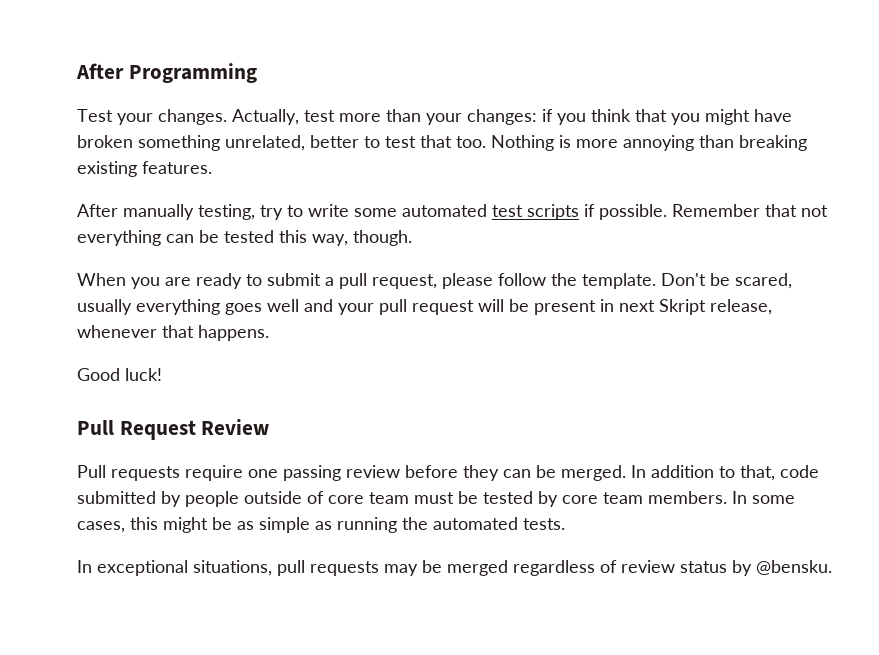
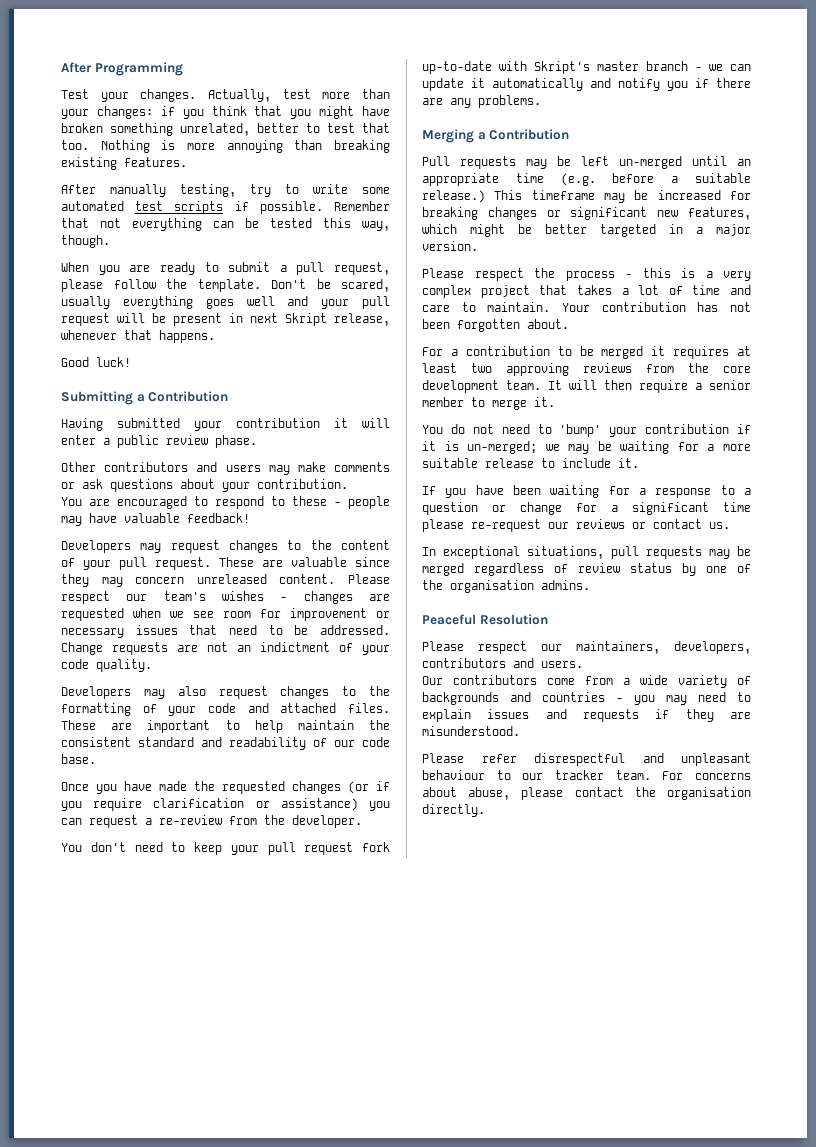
[77,419,270,440] [77,465,819,481] [77,491,795,507] [77,517,565,533] Pull Request Review // Pull requests require one passing review before they can be merged. In addition to that, code submitted by people outside of core team must be tested by core team members. In some cases, this might be as simple as running the automated tests. -> [61,391,229,405] [61,418,390,431] [61,435,257,448] [61,462,390,475] [61,479,348,492] [61,496,390,509] [61,513,250,526] [61,540,390,553] [61,557,390,570] [61,574,390,587] [61,591,391,604] [61,608,390,621] [61,625,390,638] [61,642,390,655] [61,659,152,672] [61,686,390,699] [61,703,390,716] [61,720,390,733] [61,737,390,750] [61,754,96,764] [61,781,390,794] [61,798,390,811] [61,815,362,828] [61,842,390,855] [422,61,751,74] [422,78,751,91] [422,95,541,108] [422,129,570,143] [422,156,751,169] [422,173,751,186] [422,190,751,203] [422,207,751,220] [422,224,751,237] [422,241,478,251] [422,268,751,281] [422,285,751,298] [422,302,751,312] [422,319,569,332] [422,346,751,359] [422,363,751,376] [422,380,751,393] [422,397,555,410] [422,424,751,437] [422,441,751,454] [422,458,639,468] [422,485,751,498] [422,502,751,515] [422,519,730,532] Submitting a Contribution // Having submitted your contribution it will enter a public review phase. // Other contributors and users may make comments or ask questions about your contribution. // You are encouraged to respond to these - people may have valuable feedback! // Developers may request changes to the content of your pull request. These are valuable since they may concern unreleased content. Please respect our team's wishes - changes are requested when we see room for improvement or necessary issues that need to be addressed. Change requests are not an indictment of your code quality. // Developers may also request changes to the formatting of your code and attached files. These are important to help maintain the consistent standard and readability of our code base. // Once you have made the requested changes (or if you require clarification or assistance) you can request a re-review from the developer. // You don't need to keep your pull request fork up-to-date with Skript's master branch - we can update it automatically and notify you if there are any problems. // Merging a Contribution // Pull requests may be left un-merged until an appropriate time (e.g. before a suitable release.) This timeframe may be increased for breaking changes or significant new features, which might be better targeted in a major version. // Please respect the process - this is a very complex project that takes a lot of time and care to maintain. Your contribution has not been forgotten about. // For a contribution to be merged it requires at least two approving reviews from the core development team. It will then require a senior member to merge it. // You do not need to 'bump' your contribution if it is un-merged; we may be waiting for a more suitable release to include it. // If you have been waiting for a response to a question or change for a significant time please re-request our reviews or contact us.
[756,560,832,575] @bensku. -> [706,564,751,573] [422,580,590,593] [422,614,548,625] [422,641,751,654] [422,658,583,668] [422,675,751,688] [422,692,751,705] [422,709,751,722] [422,726,520,736] [422,753,751,766] [422,770,751,780] [422,787,751,800] [422,804,485,817] one of the organisation admins. // Peaceful Resolution // Please respect our maintainers, developers, contributors and users. // Our contributors come from a wide variety of backgrounds and countries - you may need to explain issues and requests if they are misunderstood. // Please refer disrespectful and unpleasant behaviour to our tracker team. For concerns about abuse, please contact the organisation directly.

